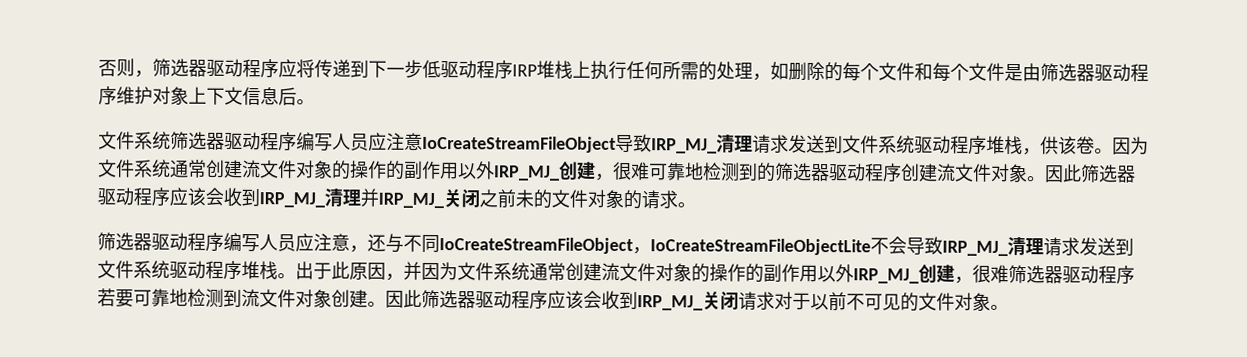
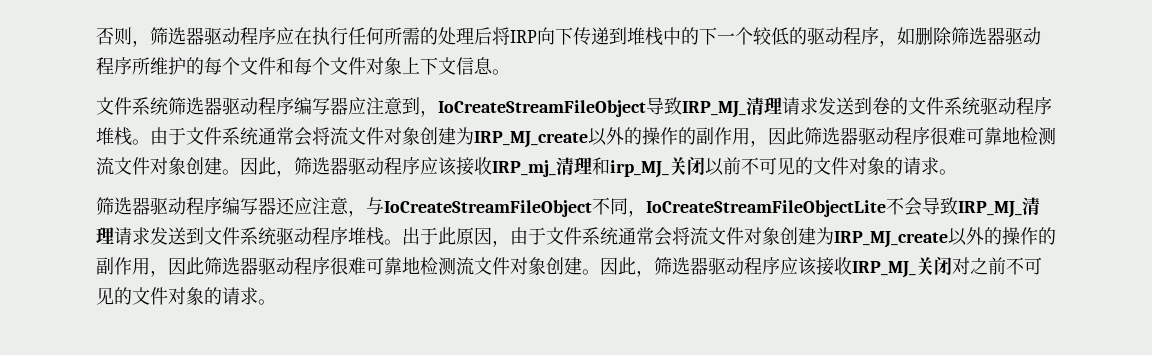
[296,59,591,80] 将传递到下一步低驱动程序IRP堆栈上 -> [294,27,312,45] 在
[752,61,825,81] ，如删除 -> [474,27,1041,47] [96,57,186,75] 后将IRP向下传递到堆栈中的下一个较低的驱动程序，如删除筛选器驱动程序所维护
[1004,63,1149,82] [98,86,153,106] 是由筛选器驱动程序维护 -> (366, 66) none
[278,87,297,106] 后 -> (493, 66) none
[332,132,423,151] 人员应注意 -> [330,97,438,117] 器应注意到，
[842,135,1149,156] [97,159,1136,183] [97,187,534,209] 文件系统驱动程序堆栈，供该卷。因为文件系统通常创建流文件对象的操作的副作用以外IRP_MJ_创建，很难可靠地检测到的筛选器驱动程序创建流文件对象。因此筛选器驱动程序应该会收到IRP_MJ_清理并IRP_MJ_关闭之前未 -> [872,97,1052,115] [96,127,1056,148] [96,156,795,178] 卷的文件系统驱动程序堆栈。由于文件系统通常会将流文件对象创建为IRP_MJ_create以外的操作的副作用，因此筛选器驱动程序很难可靠地检测流文件对象创建。因此，筛选器驱动程序应该接收IRP_mj_清理和irp_MJ_关闭以前不可见
[259,234,296,252] 人员 -> [258,197,295,215] 器还
[367,233,633,255] 还与不同IoCreateStreamFileObject -> [366,197,628,217] 与IoCreateStreamFileObject不同
[403,261,1135,285] [97,288,991,312] 并因为文件系统通常创建流文件对象的操作的副作用以外IRP_MJ_创建，很难筛选器驱动程序若要可靠地检测到流文件对象创建。因此筛选器驱动程序应该会收到IRP_MJ_关闭请求对于以前不可见的文件对象 -> [510,227,1056,248] [96,256,1042,278] [96,287,258,305] 由于文件系统通常会将流文件对象创建为IRP_MJ_create以外的操作的副作用，因此筛选器驱动程序很难可靠地检测流文件对象创建。因此，筛选器驱动程序应该接收IRP_MJ_关闭对之前不可见的文件对象的请求

